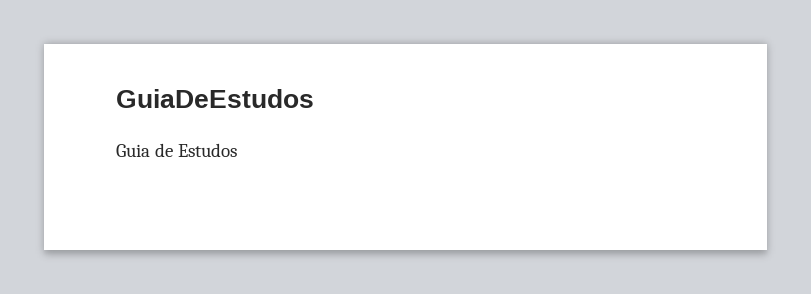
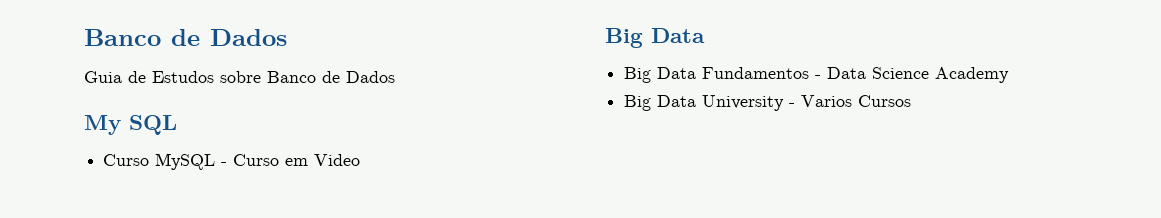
[116,89,314,108] GuiaDeEstudos -> [84,29,287,46] Banco de Dados
(238, 150) none -> [220,71,395,83] [84,115,177,135] [103,153,361,170] [605,28,705,48] [624,67,1010,83] [624,95,912,111] sobre Banco de Dados // My SQL // Curso MySQL - Curso em Video // Big Data // Big Data Fundamentos - Data Science Academy // Big Data University - Varios Cursos

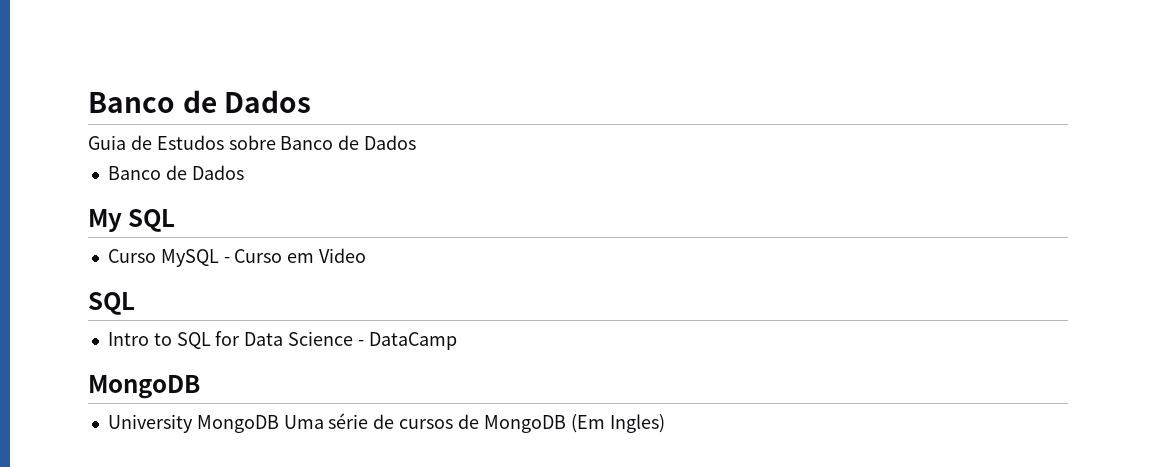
(395, 77) none -> [107,165,244,180] // Banco de Dados
[605,28,705,48] [624,67,1010,83] [624,95,912,111] Big Data // Big Data Fundamentos - Data Science Academy // Big Data University - Varios Cursos -> [88,292,135,315] [107,331,457,350] [88,375,200,399] [107,413,665,433] SQL // Intro to SQL for Data Science - DataCamp // MongoDB // University MongoDB Uma série de cursos de MongoDB (Em Ingles)

